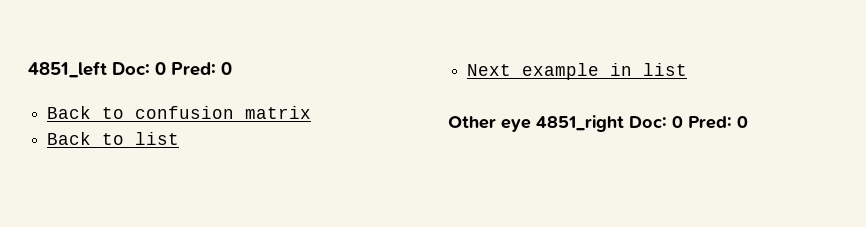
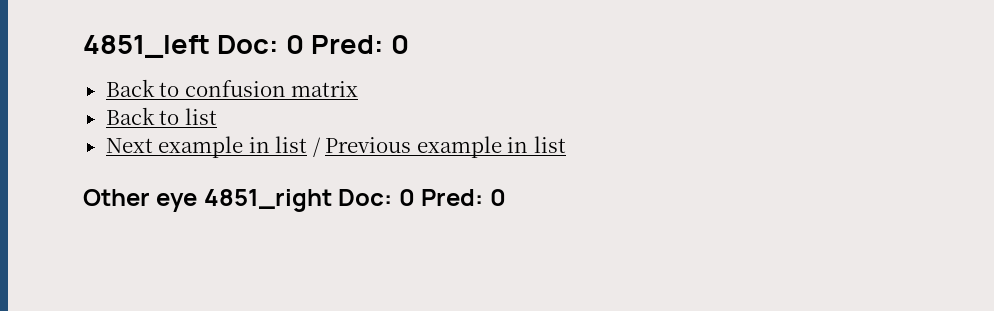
(688, 69) none -> [312,136,566,158] / Previous example in list

